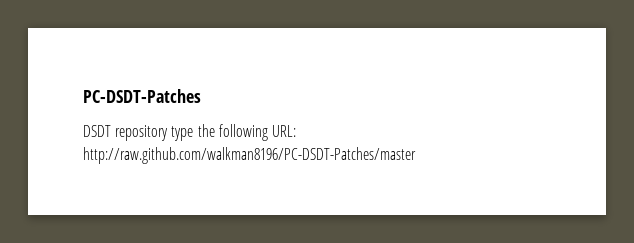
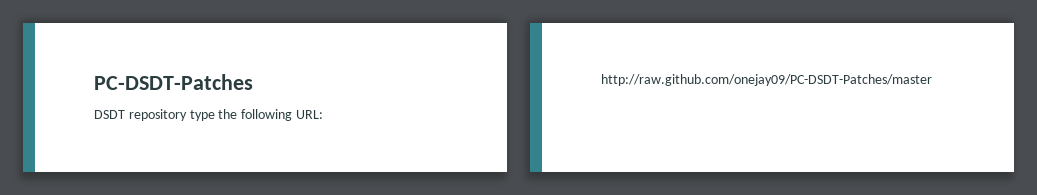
[83,147,416,164] http://raw.github.com/walkman8196/PC-DSDT-Patches/master -> [601,74,932,86] http://raw.github.com/onejay09/PC-DSDT-Patches/master

